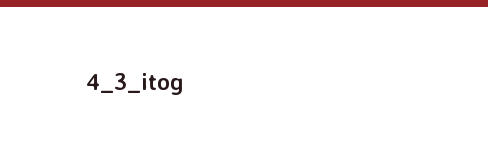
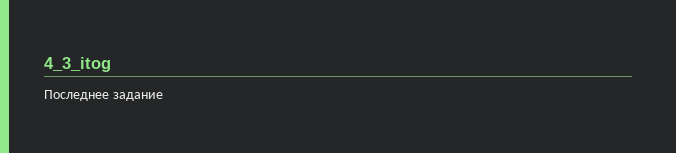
(184, 84) none -> [44,90,163,101] // Последнее задание

